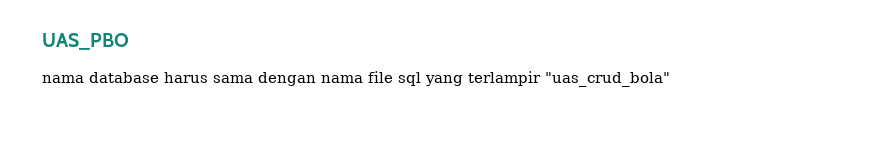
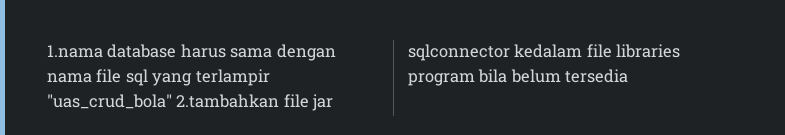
[42,33,129,50] [42,75,84,83] UAS_PBO // nama -> [47,45,103,58] 1.nama
(670, 79) none -> [176,94,334,111] [408,44,681,61] [408,69,629,86] 2.tambahkan file jar sqlconnector kedalam file libraries program bila belum tersedia

